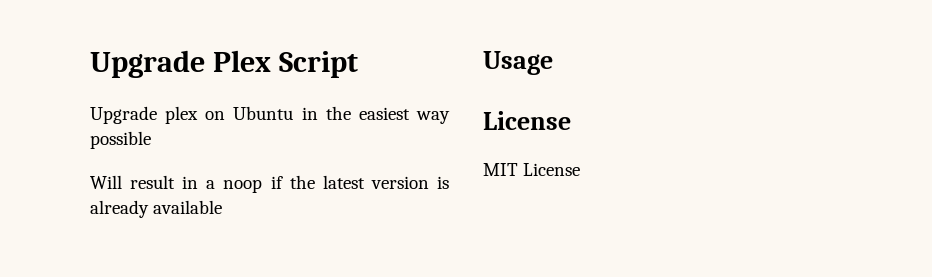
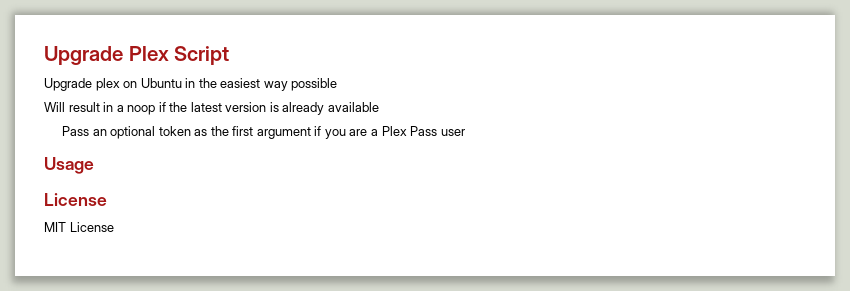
(223, 207) none -> [62,126,465,139] // Pass an optional token as the first argument if you are a Plex Pass user

